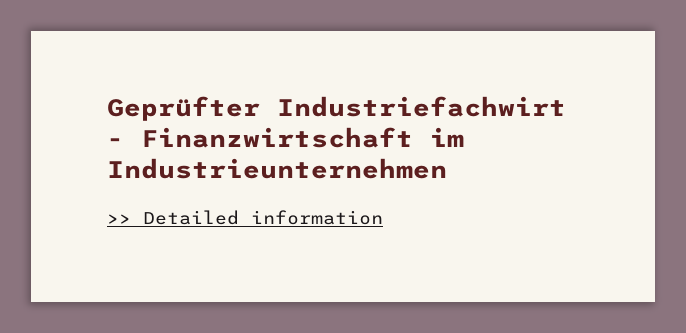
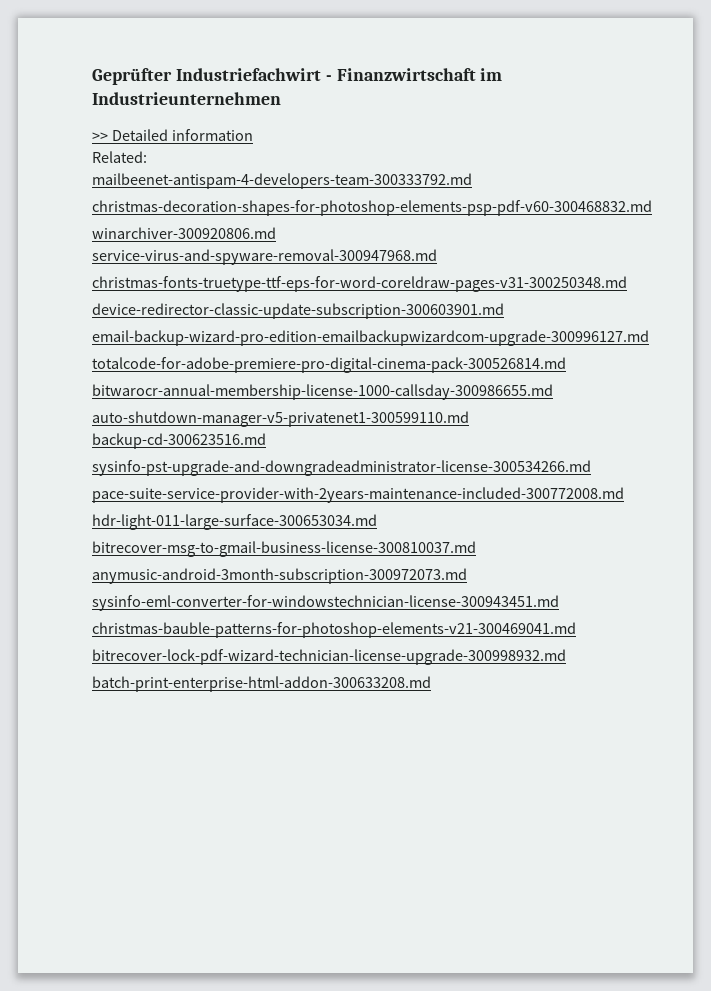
(383, 217) none -> [92,151,147,163] [92,173,472,189] [92,200,652,216] [92,227,276,239] [92,249,437,265] [92,276,627,292] [92,303,504,319] [92,330,649,346] [92,357,566,373] [92,384,553,400] [92,411,469,427] [92,433,266,449] [92,460,591,476] [92,487,624,503] [92,514,377,530] [92,541,476,557] [92,568,467,584] [92,595,559,611] [92,622,576,638] [92,649,566,665] [92,676,431,692] // Related: // mailbeenet-antispam-4-developers-team-300333792.md // christmas-decoration-shapes-for-photoshop-elements-psp-pdf-v60-300468832.md // winarchiver-300920806.md // service-virus-and-spyware-removal-300947968.md // christmas-fonts-truetype-ttf-eps-for-word-coreldraw-pages-v31-300250348.md // device-redirector-classic-update-subscription-300603901.md // email-backup-wizard-pro-edition-emailbackupwizardcom-upgrade-300996127.md // totalcode-for-adobe-premiere-pro-digital-cinema-pack-300526814.md // bitwarocr-annual-membership-license-1000-callsday-300986655.md // auto-shutdown-manager-v5-privatenet1-300599110.md // backup-cd-300623516.md // sysinfo-pst-upgrade-and-downgradeadministrator-license-300534266.md // pace-suite-service-provider-with-2years-maintenance-included-300772008.md // hdr-light-011-large-surface-300653034.md // bitrecover-msg-to-gmail-business-license-300810037.md // anymusic-android-3month-subscription-300972073.md // sysinfo-eml-converter-for-windowstechnician-license-300943451.md // christmas-bauble-patterns-for-photoshop-elements-v21-300469041.md // bitrecover-lock-pdf-wizard-technician-license-upgrade-300998932.md // batch-print-enterprise-html-addon-300633208.md

